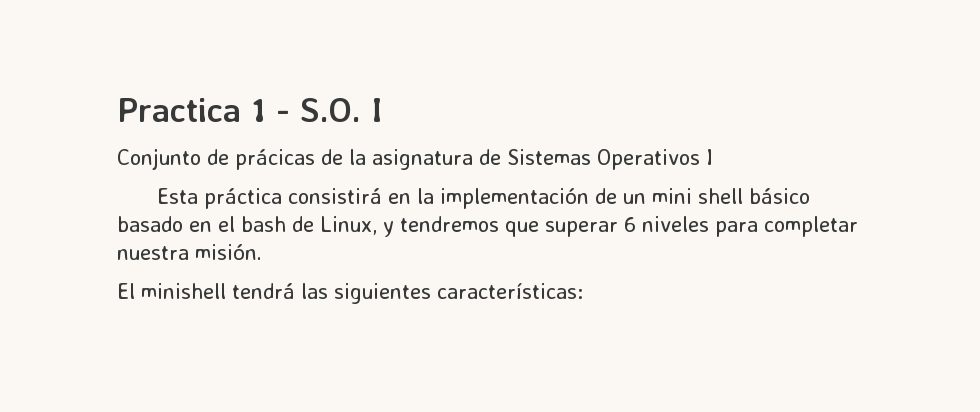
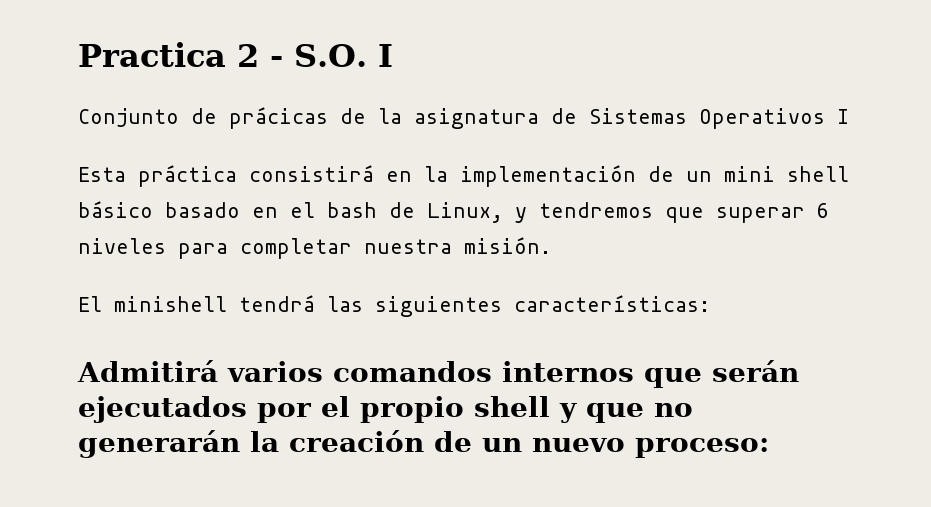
[251,99,266,122] 1 -> [237,44,259,67] 2
(583, 291) none -> [77,360,799,388] [78,396,693,423] [78,430,769,458] // Admitirá varios comandos internos que serán ejecutados por el propio shell y que no generarán la creación de un nuevo proceso:

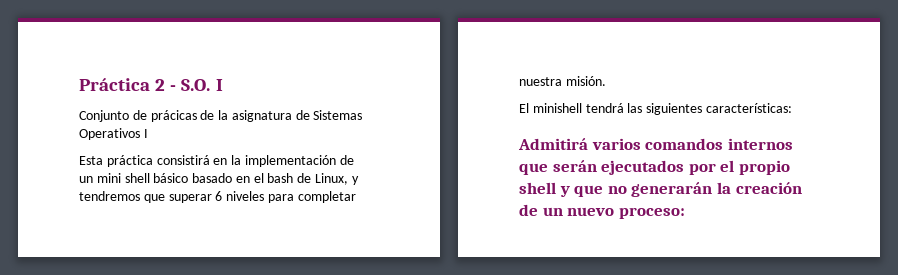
[78,42,226,67] Practica -> [79,78,150,91] Práctica

